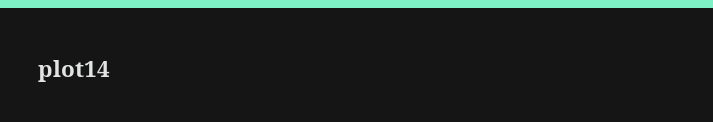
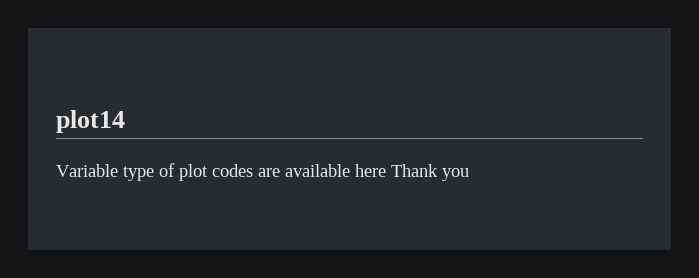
(110, 71) none -> [56,163,469,181] // Variable type of plot codes are available here Thank you

